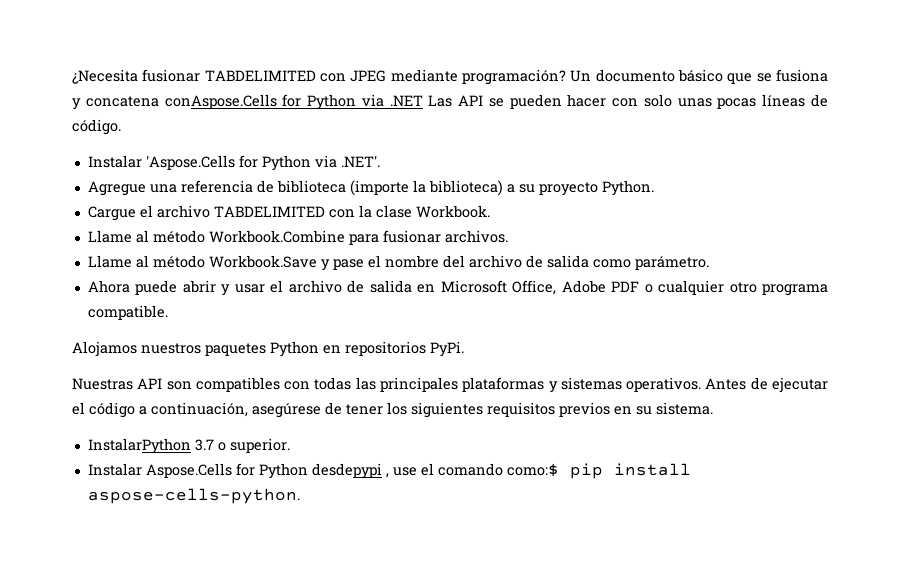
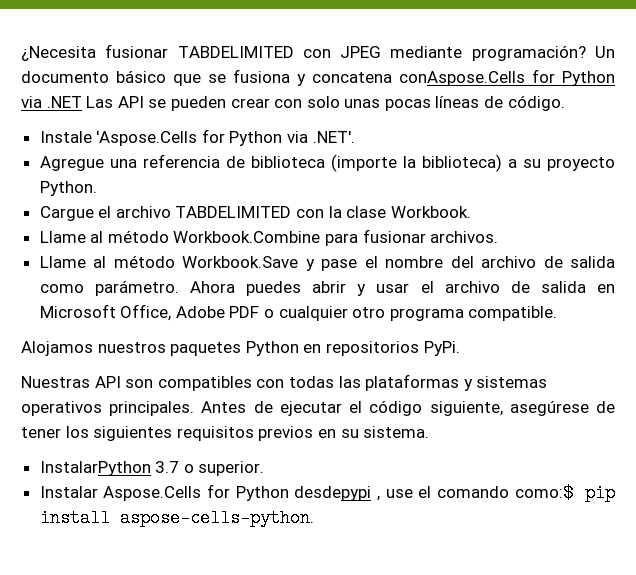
[567,94,607,107] hacer -> [230,98,270,108] crear
[87,155,142,168] Instalar -> [39,131,92,143] Instale
[87,280,178,295] // Ahora puede -> [189,281,302,296] Ahora puedes
[380,377,458,392] principales -> (361, 382) none
[626,377,702,392] operativos. -> [21,401,195,416] operativos principales.
[139,402,248,417] a continuación, -> [429,401,503,416] siguiente,

